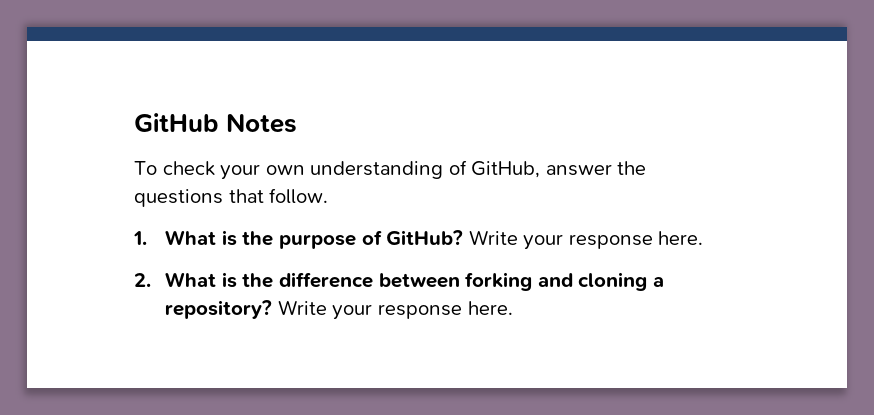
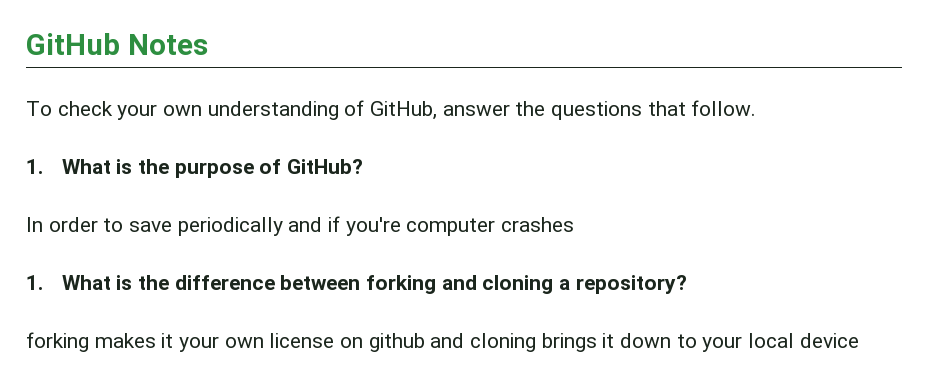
[468,230,704,250] [134,273,151,287] Write your response here. // 2. -> [26,216,575,236] [26,275,43,290] // In order to save periodically and if you're computer crashes // 1.
[277,300,513,320] Write your response here. -> [26,332,859,352] // forking makes it your own license on github and cloning brings it down to your local device

